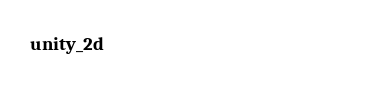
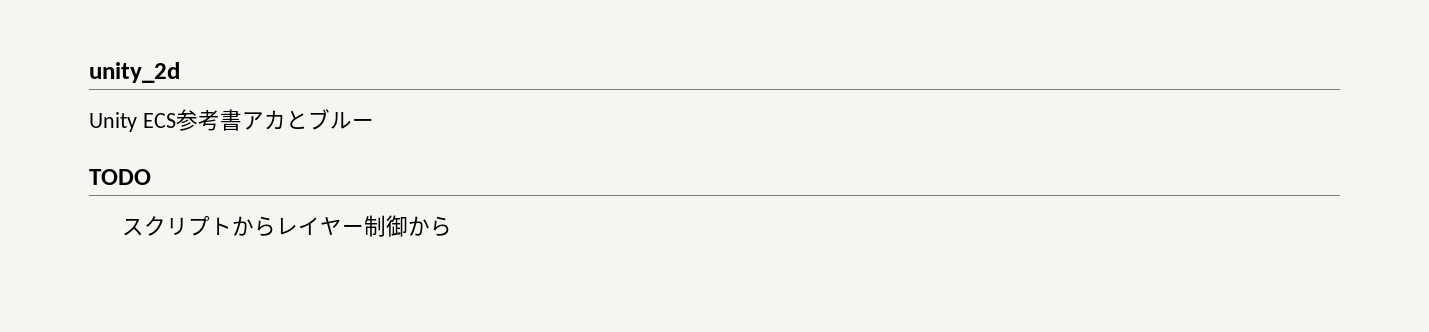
(104, 45) none -> [89,109,374,132] [89,169,151,185] [122,215,453,237] // Unity ECS参考書アカとブルー // TODO // スクリプトからレイヤー制御から

